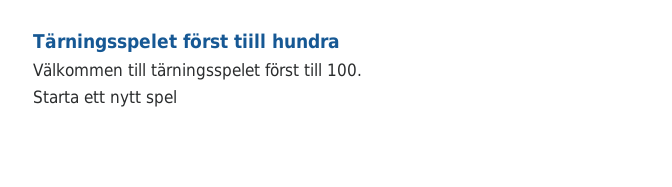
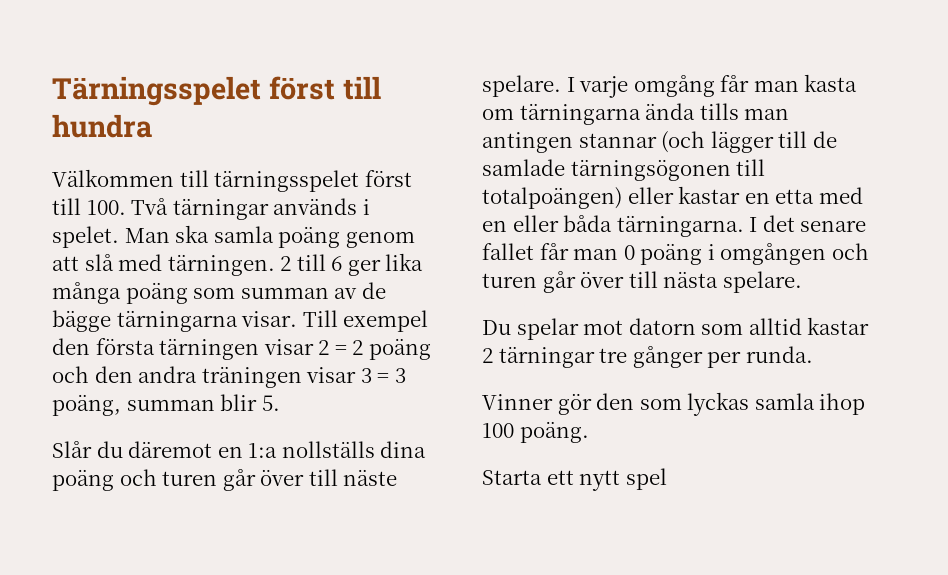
[233,33,266,48] tiill -> [342,76,381,100] till
(362, 70) none -> [131,198,370,220] [52,225,415,248] [52,253,424,276] [52,282,386,304] [52,310,429,332] [52,338,431,360] [52,366,406,388] [52,394,280,416] [52,441,427,458] [52,469,398,491] [482,74,858,98] [482,103,790,125] [482,131,837,153] [482,159,766,181] [482,186,863,209] [482,215,867,237] [482,243,869,265] [482,271,802,293] [482,317,870,340] [482,346,813,368] [482,392,866,416] [482,421,589,443] Två tärningar används i spelet. Man ska samla poäng genom att slå med tärningen. 2 till 6 ger lika många poäng som summan av de bägge tärningarna visar. Till exempel den första tärningen visar 2 = 2 poäng och den andra träningen visar 3 = 3 poäng, summan blir 5. // Slår du däremot en 1:a nollställs dina poäng och turen går över till näste spelare. I varje omgång får man kasta om tärningarna ända tills man antingen stannar (och lägger till de samlade tärningsögonen till totalpoängen) eller kastar en etta med en eller båda tärningarna. I det senare fallet får man 0 poäng i omgången och turen går över till nästa spelare. // Du spelar mot datorn som alltid kastar 2 tärningar tre gånger per runda. // Vinner gör den som lyckas samla ihop 100 poäng.

